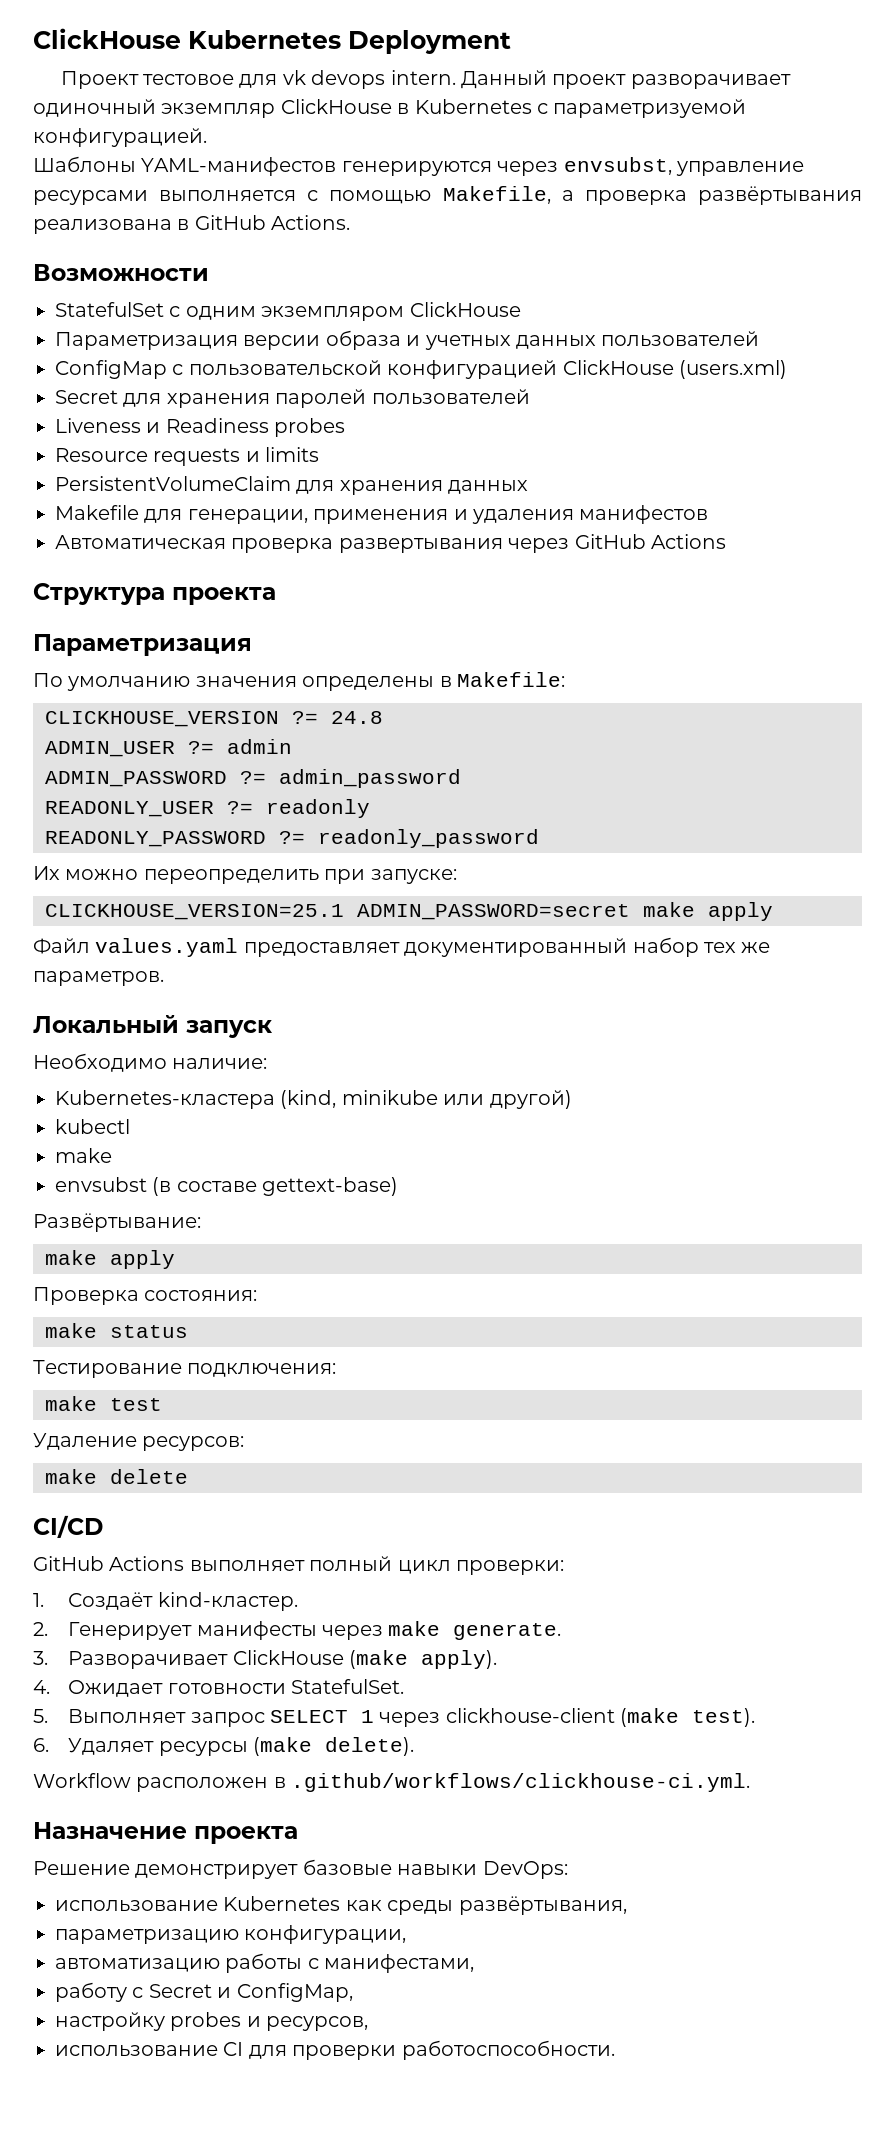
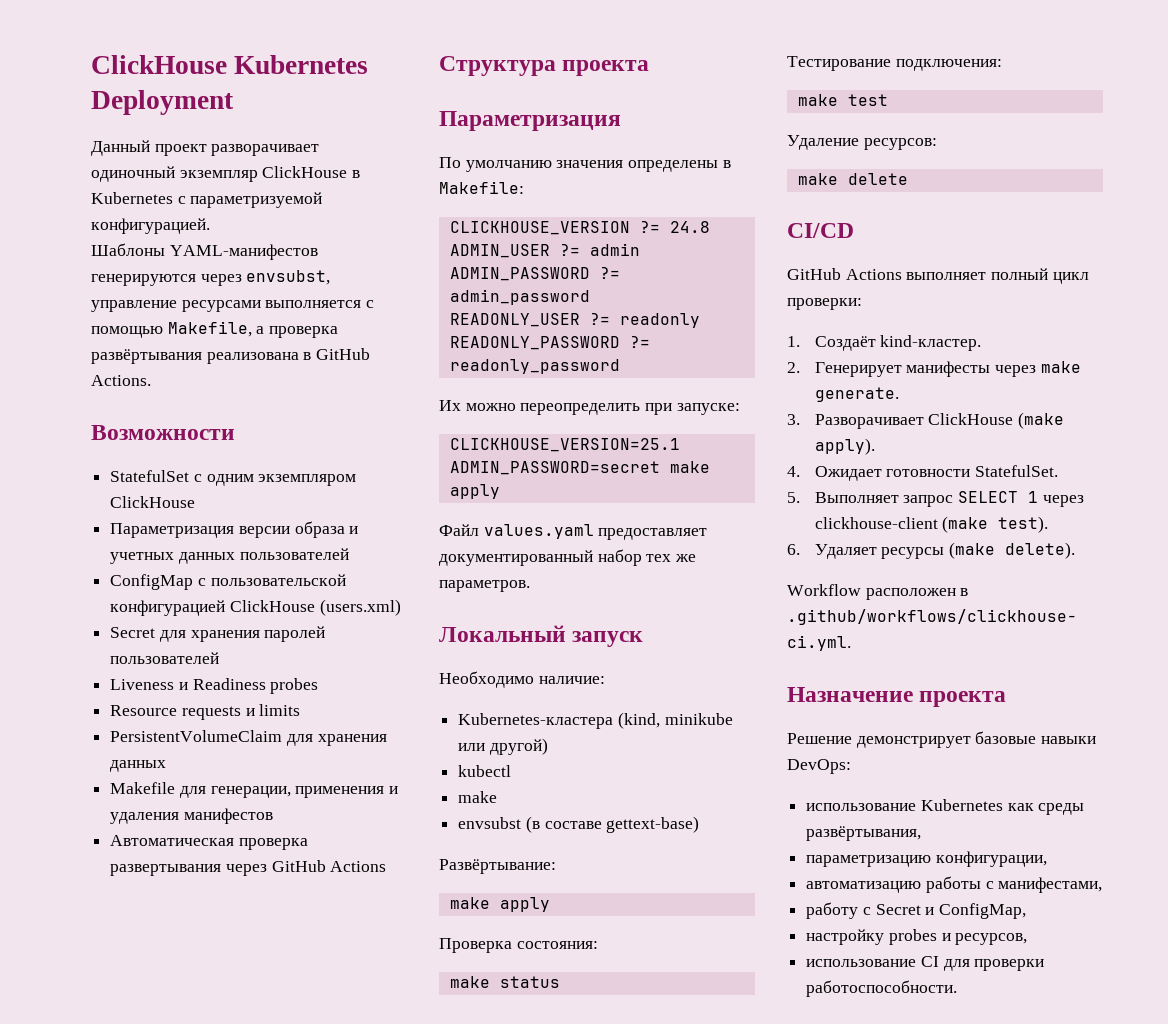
[60,70,456,89] Проект тестовое для vk devops intern. -> (234, 102) none

